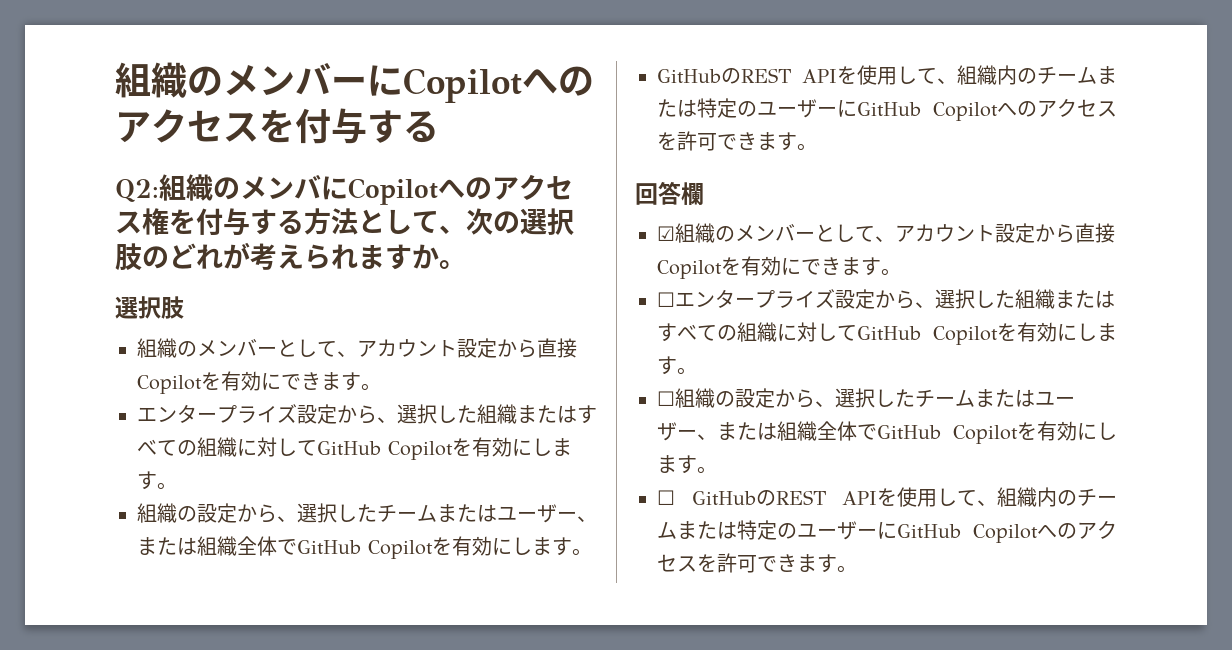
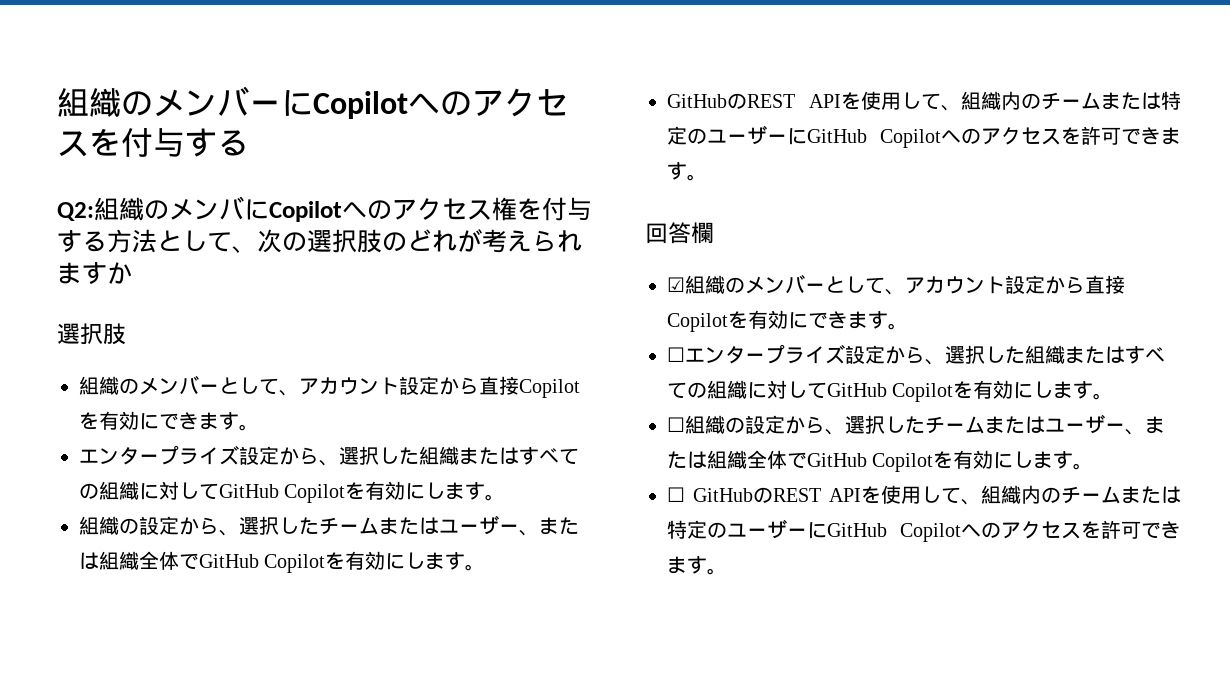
[439,260,466,269] 。 -> (132, 273) none

